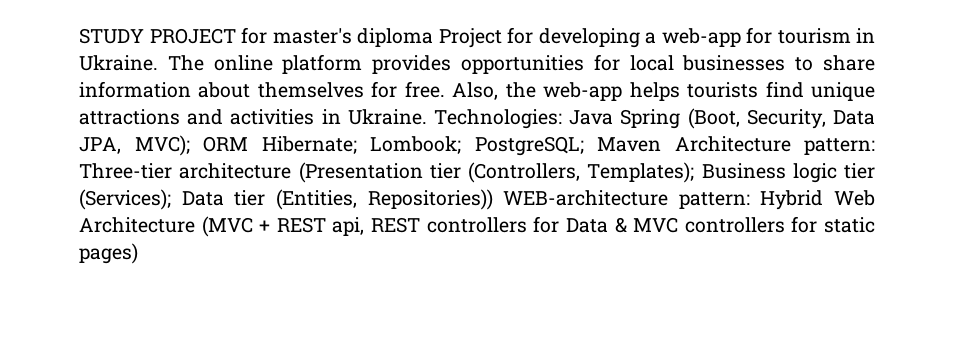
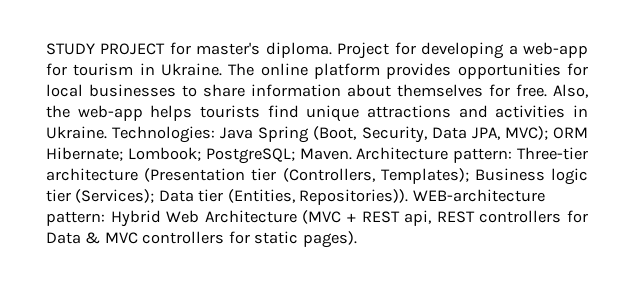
[357,28,433,47] diploma -> [265,42,332,58] diploma.
[597,137,661,152] Maven -> [299,148,352,160] Maven.
[367,189,493,210] Repositories)) -> [299,189,409,205] Repositories)).
[79,243,138,264] pages) -> [302,231,357,248] pages).

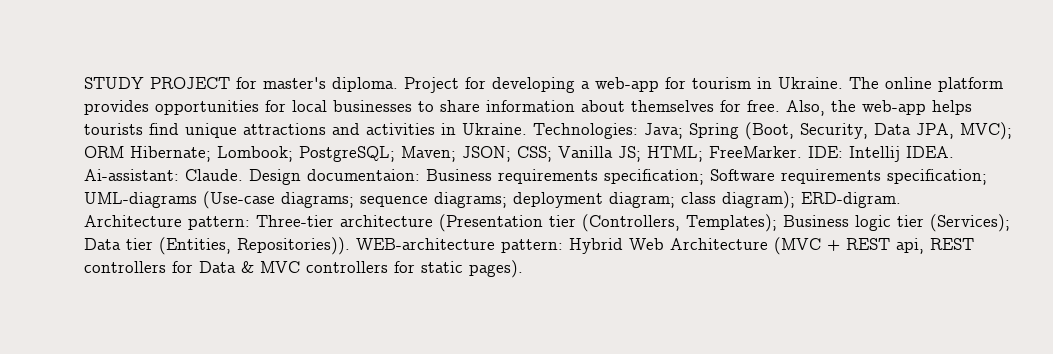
[220,127,254,139] Java -> [644,123,683,139] Java;
[299,148,352,160] Maven. -> [401,146,954,162] [84,169,987,185] [84,191,901,209] Maven; JSON; CSS; Vanilla JS; HTML; FreeMarker. IDE: Intellij IDEA. Ai-assistant: Claude. Design documentaion: Business requirements specification; Software requirements specification; UML-diagrams (Use-case diagrams; sequence diagrams; deployment diagram; class diagram); ERD-digram. //

